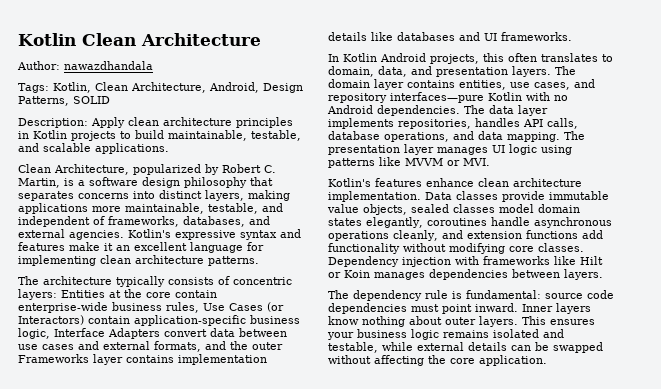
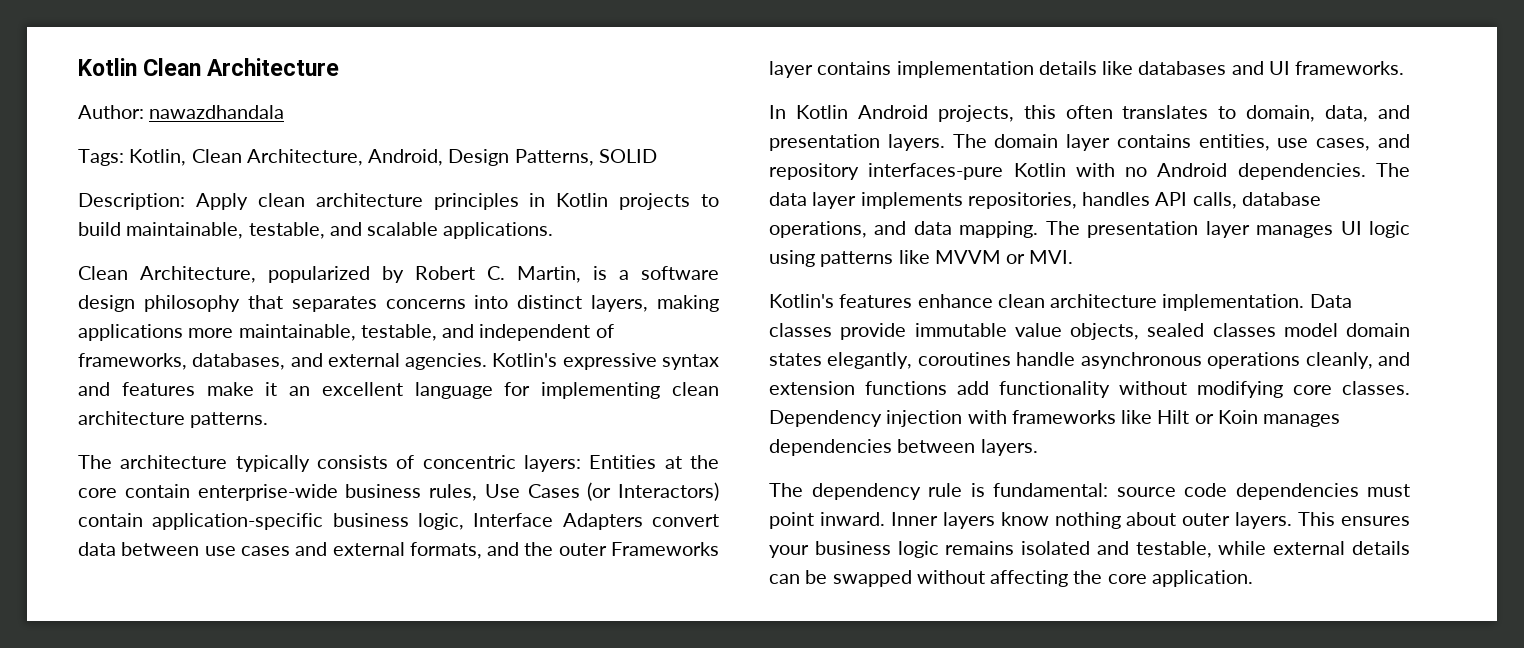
[390,92,484,103] interfaces—pure -> [868,163,1004,180] interfaces-pure

